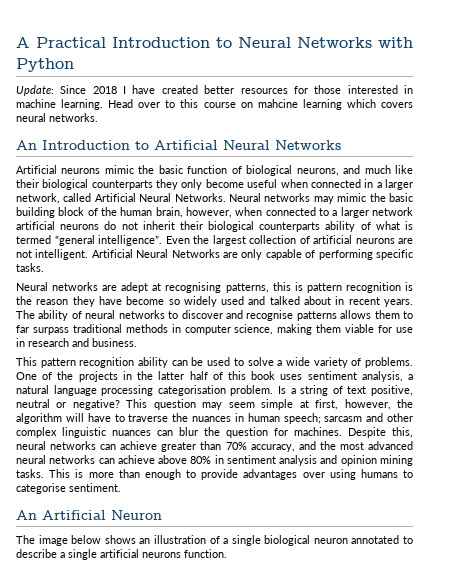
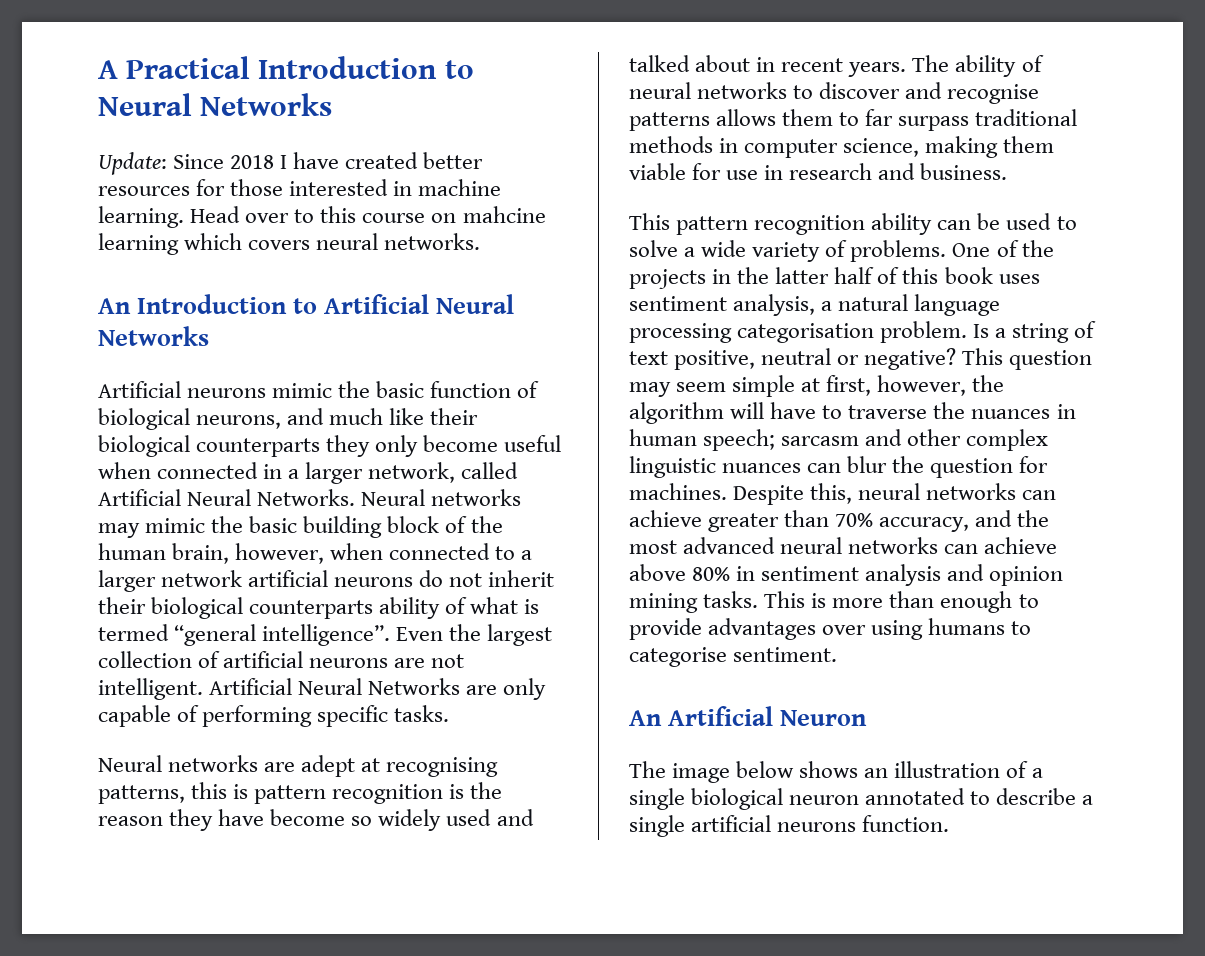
[378,37,413,48] [16,58,74,72] with Python -> (333, 104) none

